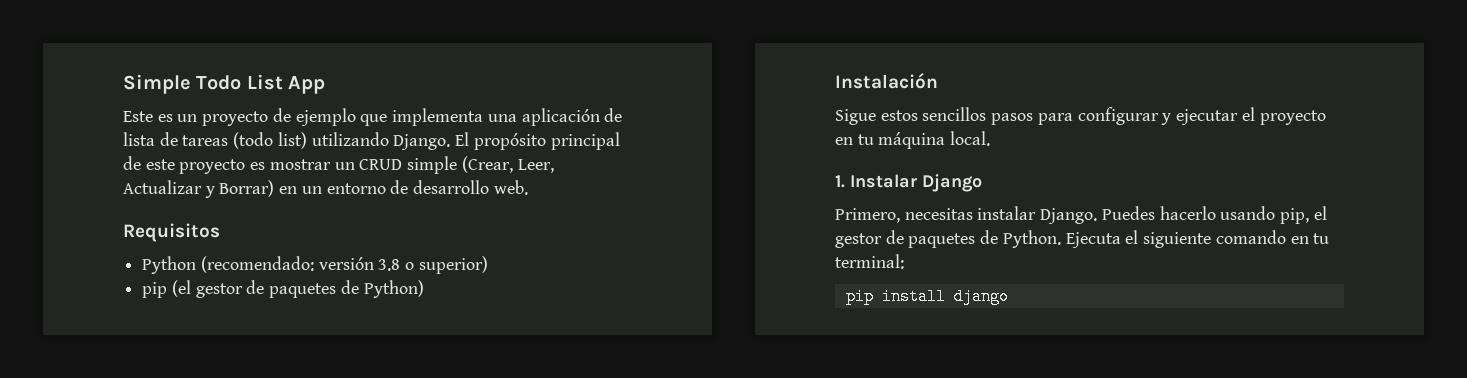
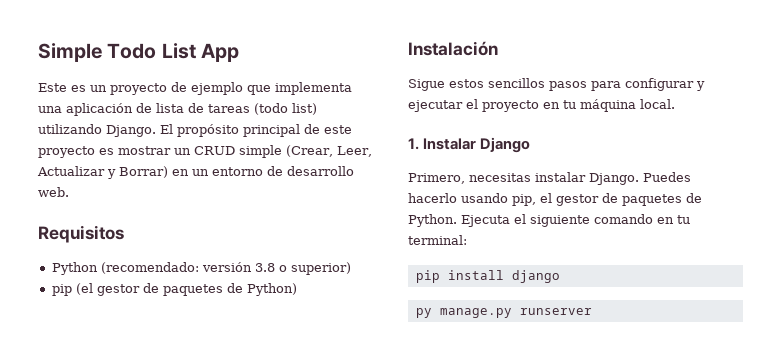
(1009, 296) none -> [415,308,592,318] // py manage.py runserver

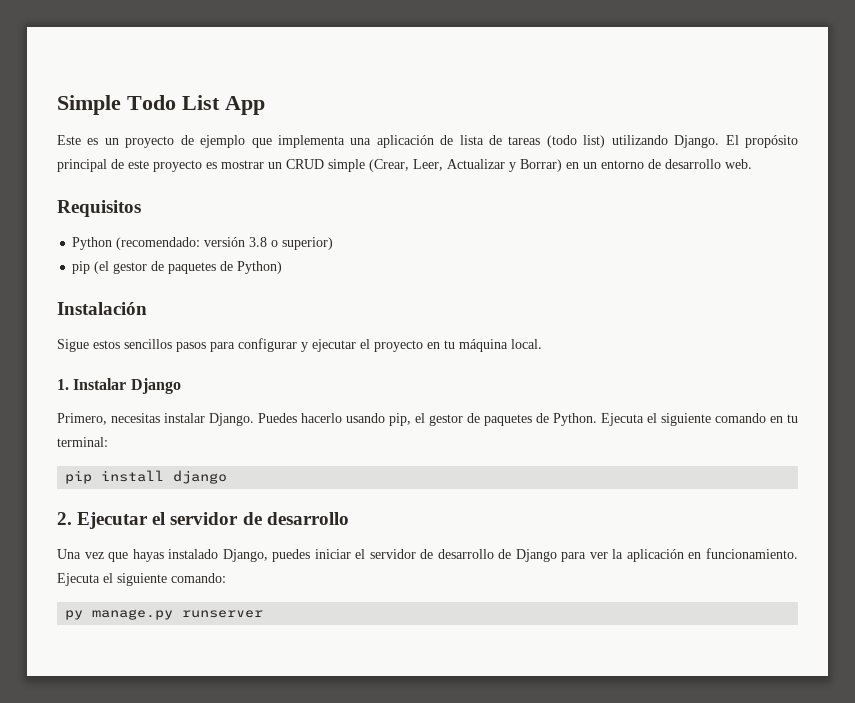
(560, 276) none -> [57,512,349,529] [57,548,798,562] [57,573,226,586] // 2. Ejecutar el servidor de desarrollo // Una vez que hayas instalado Django, puedes iniciar el servidor de desarrollo de Django para ver la aplicación en funcionamiento. Ejecuta el siguiente comando:

